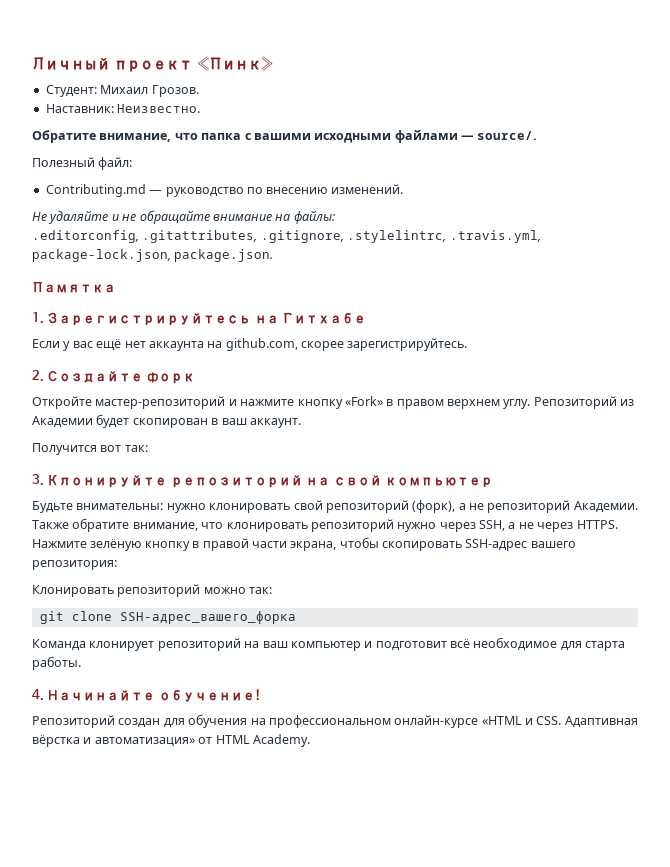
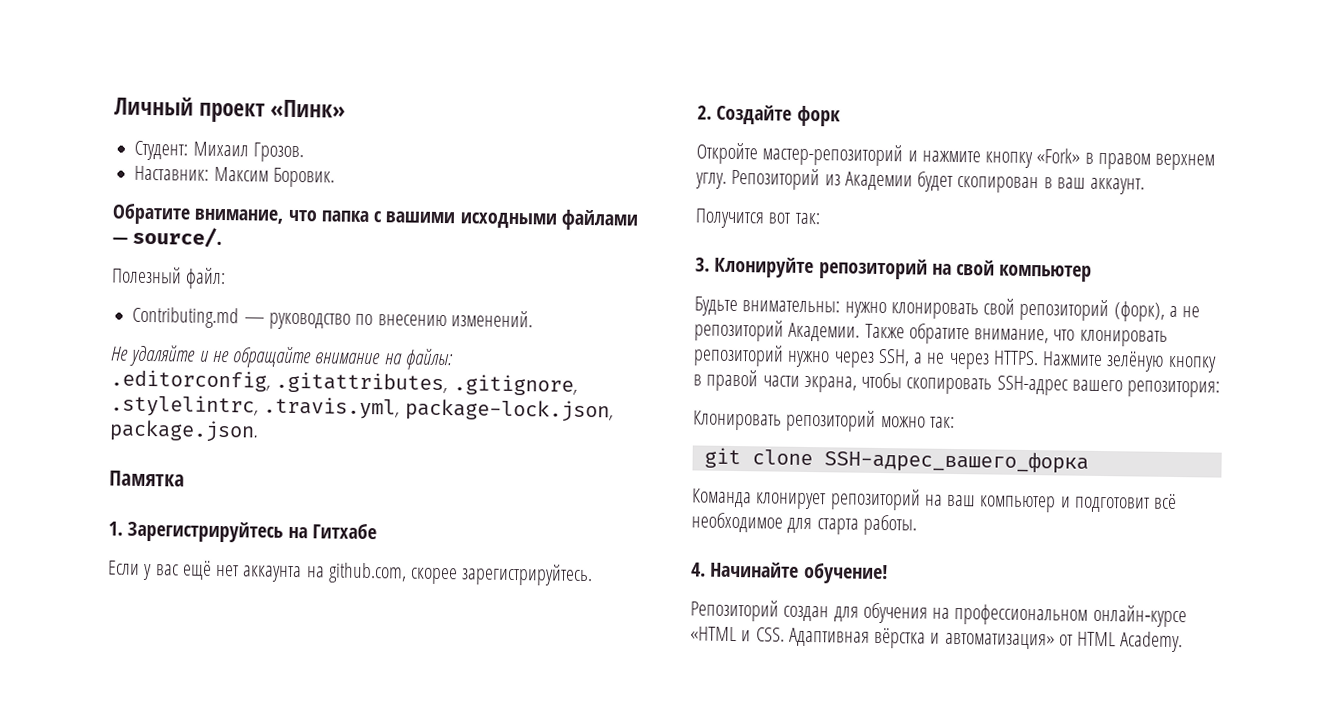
[117,104,201,113] Неизвестно. -> [213,166,335,188] Максим Боровик.

